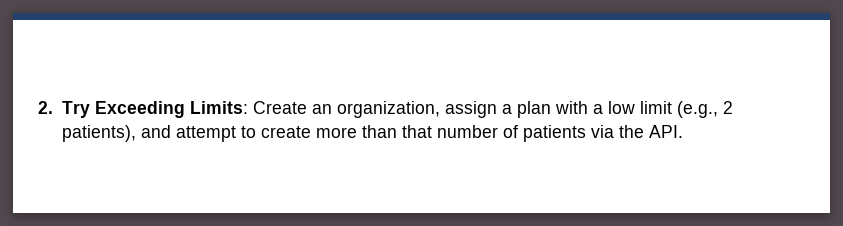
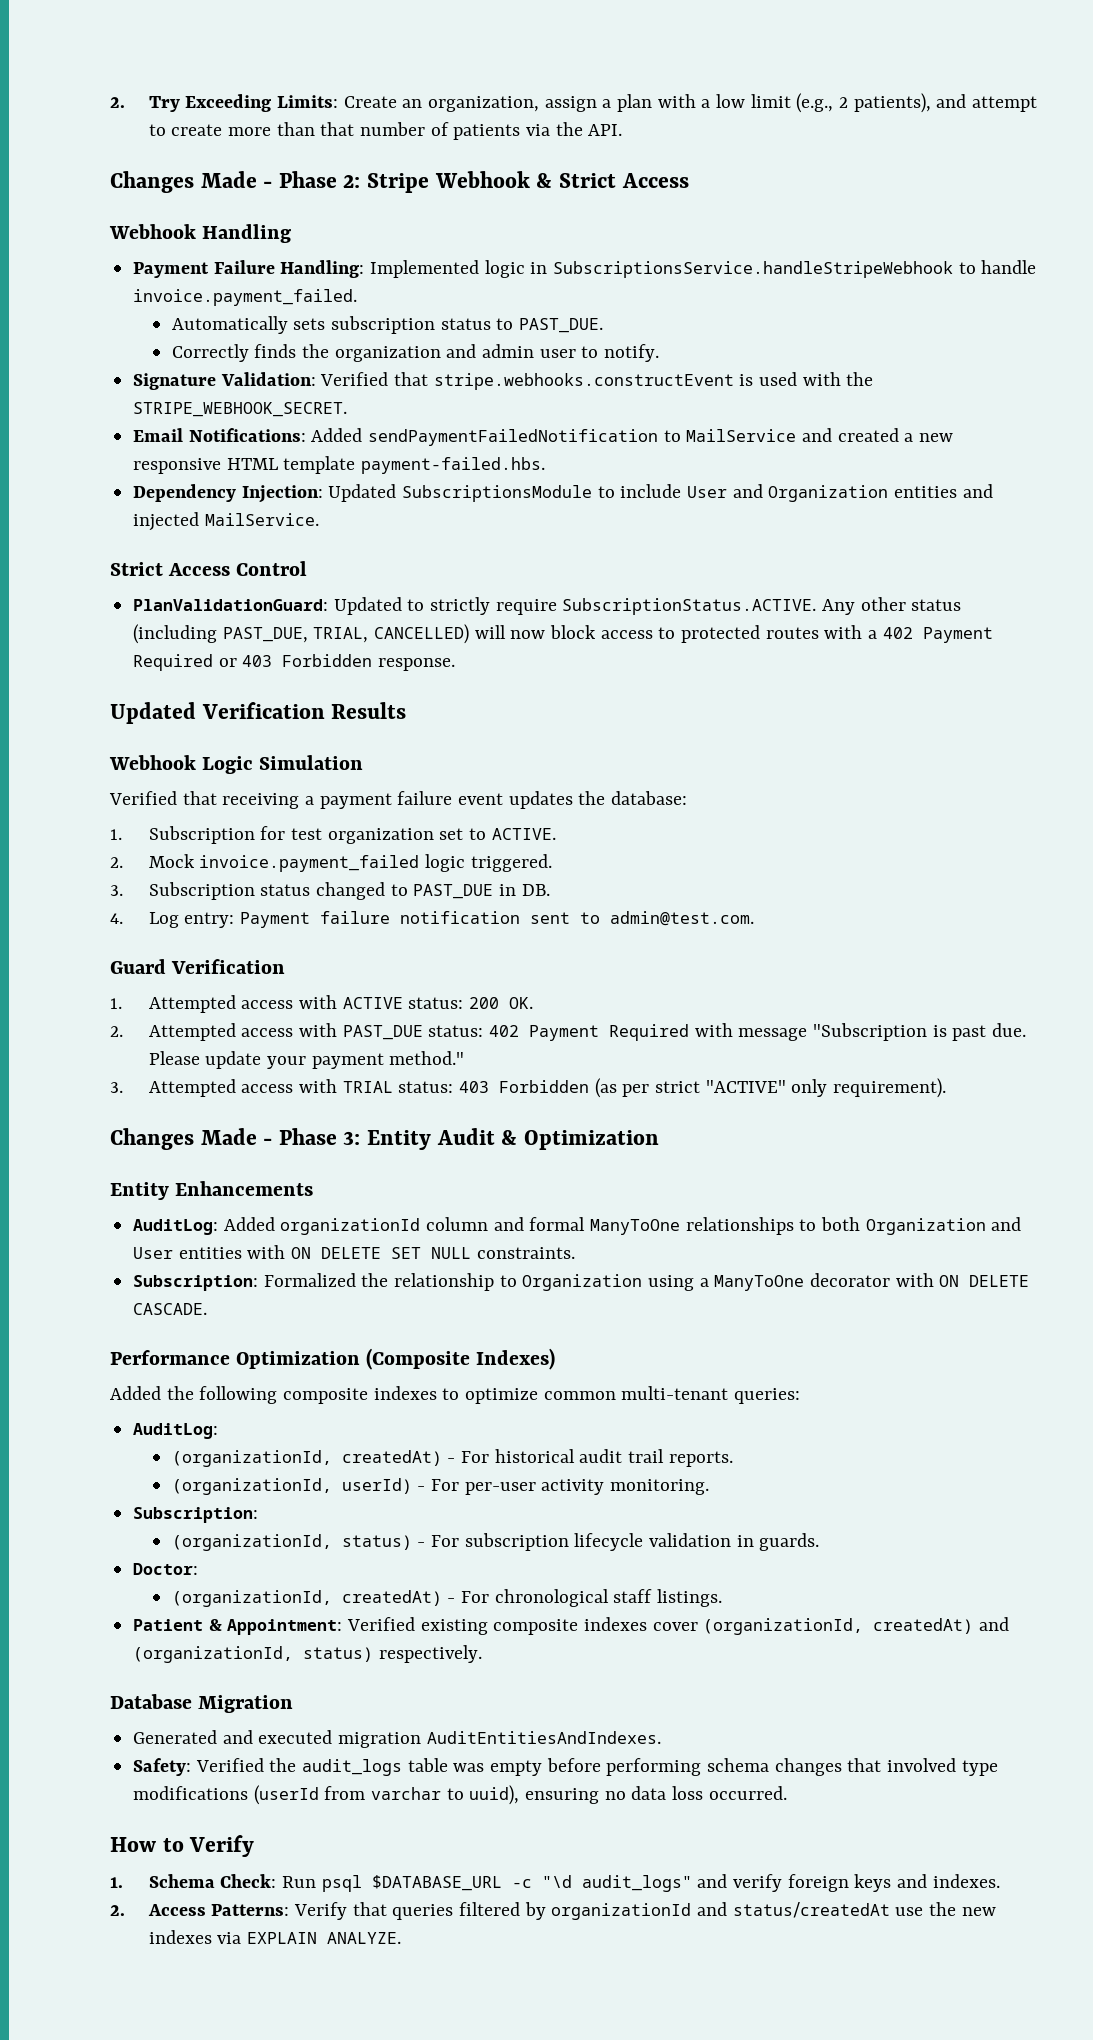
(683, 131) none -> [110,171,689,193] [109,224,292,243] [133,260,1037,278] [133,289,358,306] [171,316,604,334] [171,344,660,362] [133,372,874,390] [133,402,348,417] [133,428,954,446] [133,456,546,474] [133,484,993,503] [133,512,319,531] [110,561,308,576] [133,597,962,615] [133,624,993,644] [133,654,456,671] [110,702,407,724] [109,755,364,774] [109,791,688,809] [110,826,556,844] [110,854,552,872] [110,882,550,900] [110,911,754,928] [110,959,286,974] [110,995,533,1013] [110,1023,1026,1041] [148,1051,465,1069] [110,1078,946,1098] [110,1128,659,1150] [110,1181,314,1200] [133,1217,1022,1235] [133,1245,575,1259] [133,1273,1030,1291] [133,1303,208,1315] [110,1348,556,1370] [110,1386,801,1404] [133,1423,219,1439] [171,1449,733,1467] [171,1478,710,1495] [133,1507,259,1523] [171,1533,820,1551] [133,1563,199,1575] [171,1589,723,1607] [133,1617,1010,1635] [133,1645,482,1663] [110,1694,294,1713] [133,1730,661,1748] [133,1758,998,1776] [133,1785,787,1805] [110,1835,255,1857] [110,1874,1000,1892] [110,1902,996,1920] [148,1930,401,1944] // Changes Made - Phase 2: Stripe Webhook & Strict Access // Webhook Handling // Payment Failure Handling: Implemented logic in SubscriptionsService.handleStripeWebhook to handle invoice.payment_failed. // Automatically sets subscription status to PAST_DUE. // Correctly finds the organization and admin user to notify. // Signature Validation: Verified that stripe.webhooks.constructEvent is used with the STRIPE_WEBHOOK_SECRET. // Email Notifications: Added sendPaymentFailedNotification to MailService and created a new responsive HTML template payment-failed.hbs. // Dependency Injection: Updated SubscriptionsModule to include User and Organization entities and injected MailService. // Strict Access Control // PlanValidationGuard: Updated to strictly require SubscriptionStatus.ACTIVE. Any other status (including PAST_DUE, TRIAL, CANCELLED) will now block access to protected routes with a 402 Payment Required or 403 Forbidden response. // Updated Verification Results // Webhook Logic Simulation // Verified that receiving a payment failure event updates the database: // 1. Subscription for test organization set to ACTIVE. // 2. Mock invoice.payment_failed logic triggered. // 3. Subscription status changed to PAST_DUE in DB. // 4. Log entry: Payment failure notification sent to admin@test.com. // Guard Verification // 1. Attempted access with ACTIVE status: 200 OK. // 2. Attempted access with PAST_DUE status: 402 Payment Required with message "Subscription is past due. Please update your payment method." // 3. Attempted access with TRIAL status: 403 Forbidden (as per strict "ACTIVE" only requirement). // Changes Made - Phase 3: Entity Audit & Optimization // Entity Enhancements // AuditLog: Added organizationId column and formal ManyToOne relationships to both Organization and User entities with ON DELETE SET NULL constraints. // Subscription: Formalized the relationship to Organization using a ManyToOne decorator with ON DELETE CASCADE. // Performance Optimization (Composite Indexes) // Added the following composite indexes to optimize common multi-tenant queries: // AuditLog: // (organizationId, createdAt) - For historical audit trail reports. // (organizationId, userId) - For per-user activity monitoring. // Subscription: // (organizationId, status) - For subscription lifecycle validation in guards. // Doctor: // (organizationId, createdAt) - For chronological staff listings. // Patient & Appointment: Verified existing composite indexes cover (organizationId, createdAt) and (organizationId, status) respectively. // Database Migration // Generated and executed migration AuditEntitiesAndIndexes. // Safety: Verified the audit_logs table was empty before performing schema changes that involved type modifications (userId from varchar to uuid), ensuring no data loss occurred. // How to Verify // 1. Schema Check: Run psql $DATABASE_URL -c "\d audit_logs" and verify foreign keys and indexes. // 2. Access Patterns: Verify that queries filtered by organizationId and status/createdAt use the new indexes via EXPLAIN ANALYZE.

